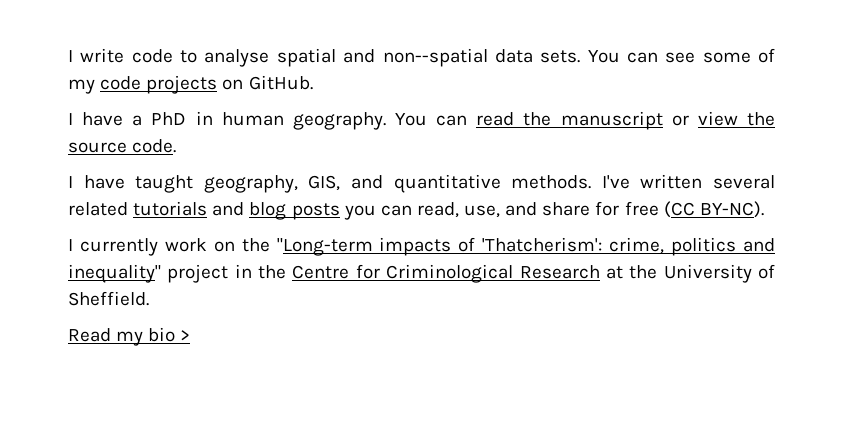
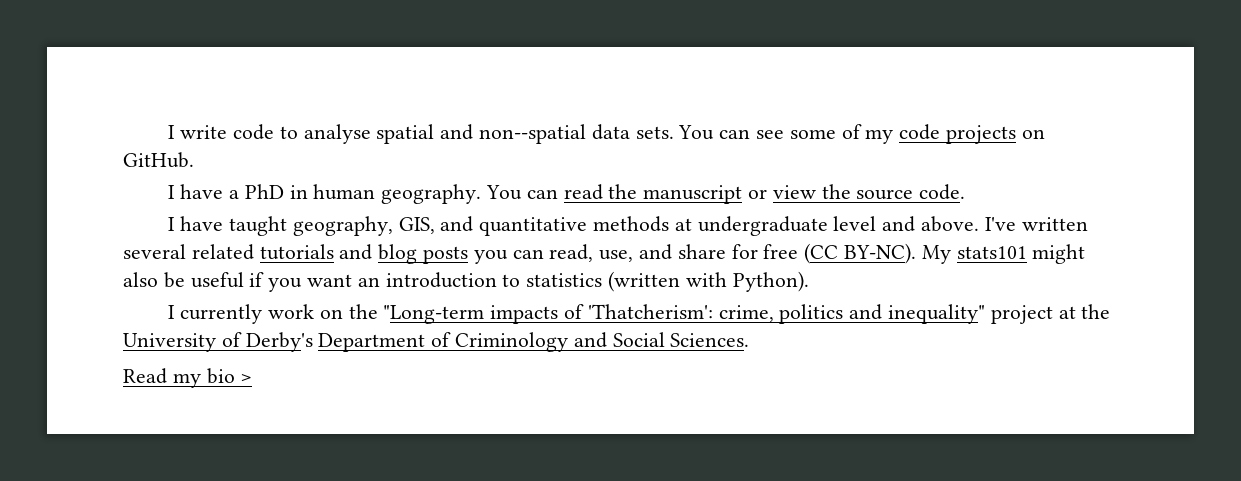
[511,175,592,189] methods. -> [592,216,979,236] methods at undergraduate level and above.
(764, 209) none -> [921,244,1086,264] [123,271,809,292] My stats101 might also be useful if you want an introduction to statistics (written with Python).
[234,264,776,283] [68,291,149,306] in the Centre for Criminological Research at the University of Sheffield. -> [1058,304,1111,319] [123,332,750,352] at the University of Derby's Department of Criminology and Social Sciences.

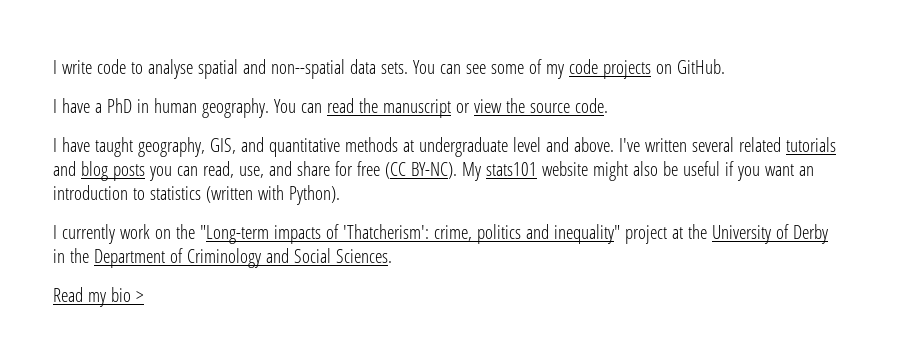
(1027, 252) none -> [541,161,588,176] website
[245,332,313,352] Derby's -> [792,224,828,244] [53,248,89,263] Derby in the

